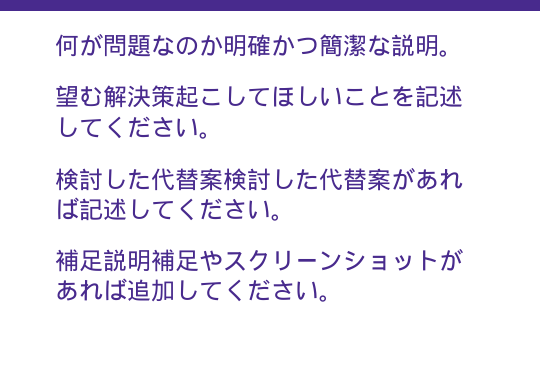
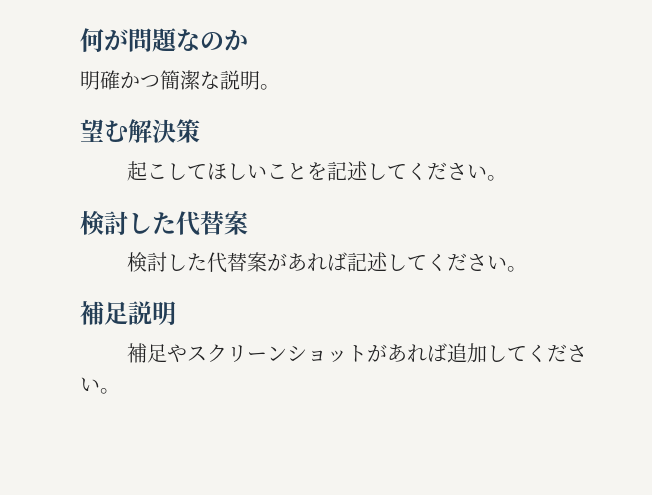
(223, 45) none -> (248, 40) //
(175, 96) none -> (200, 131) //
(223, 179) none -> (248, 223) //
(151, 261) none -> (176, 313) //

